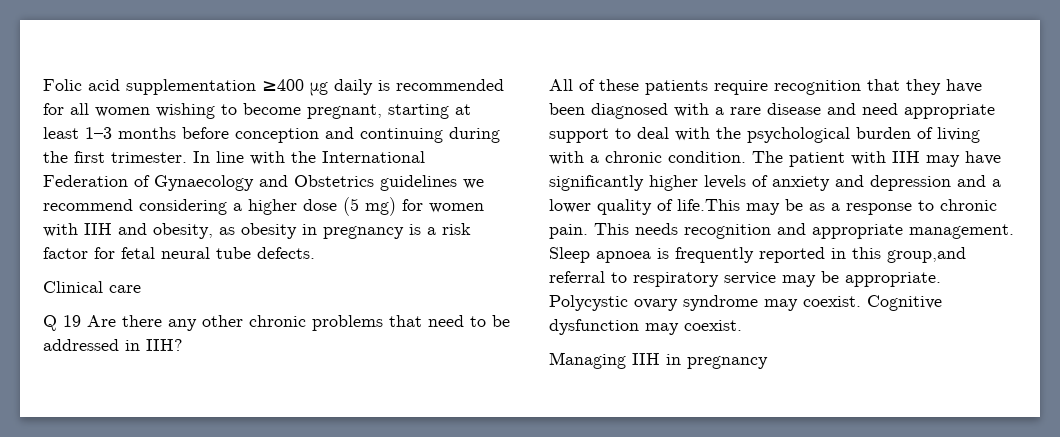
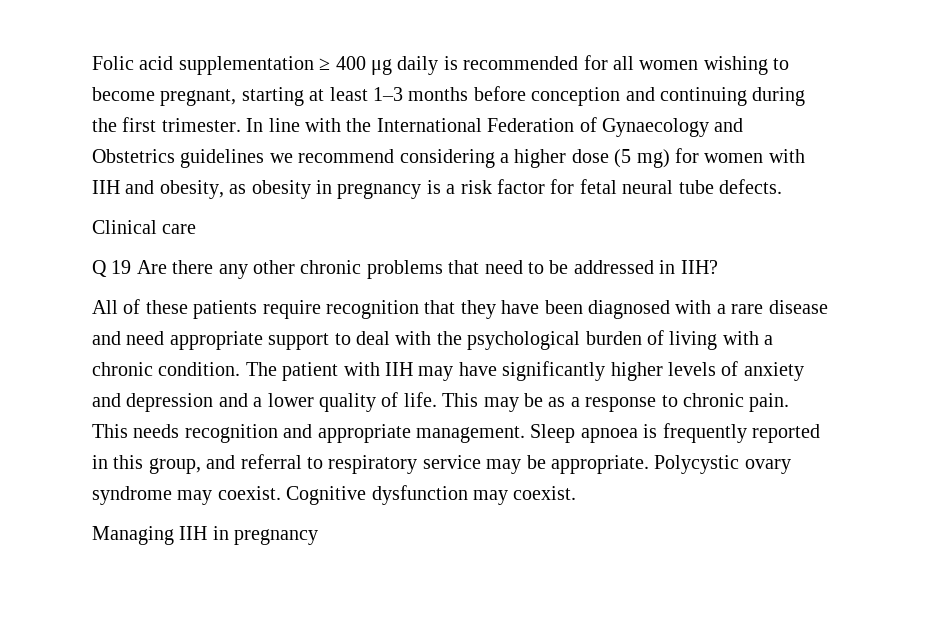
[262,79,304,91] ≥400 -> [319,56,366,70] ≥ 400
[677,199,740,211] life.This -> [403,392,479,407] life. This
[887,247,966,263] group,and -> [148,455,236,474] group, and

